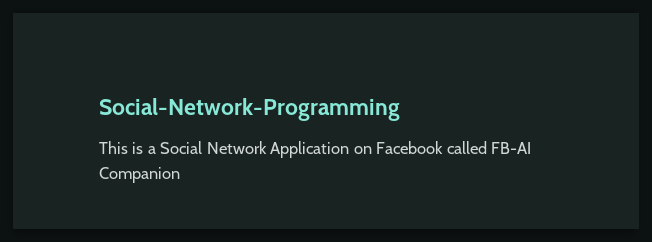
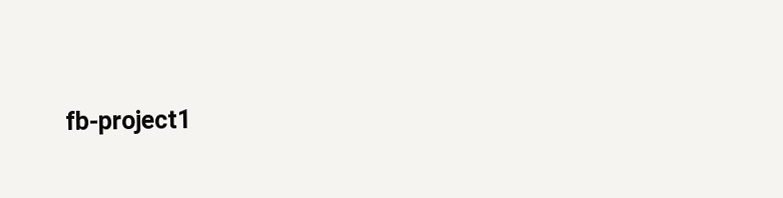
[99,98,400,121] [99,141,532,158] [99,167,180,183] Social-Network-Programming // This is a Social Network Application on Facebook called FB-AI Companion -> [65,109,192,136] fb-project1

